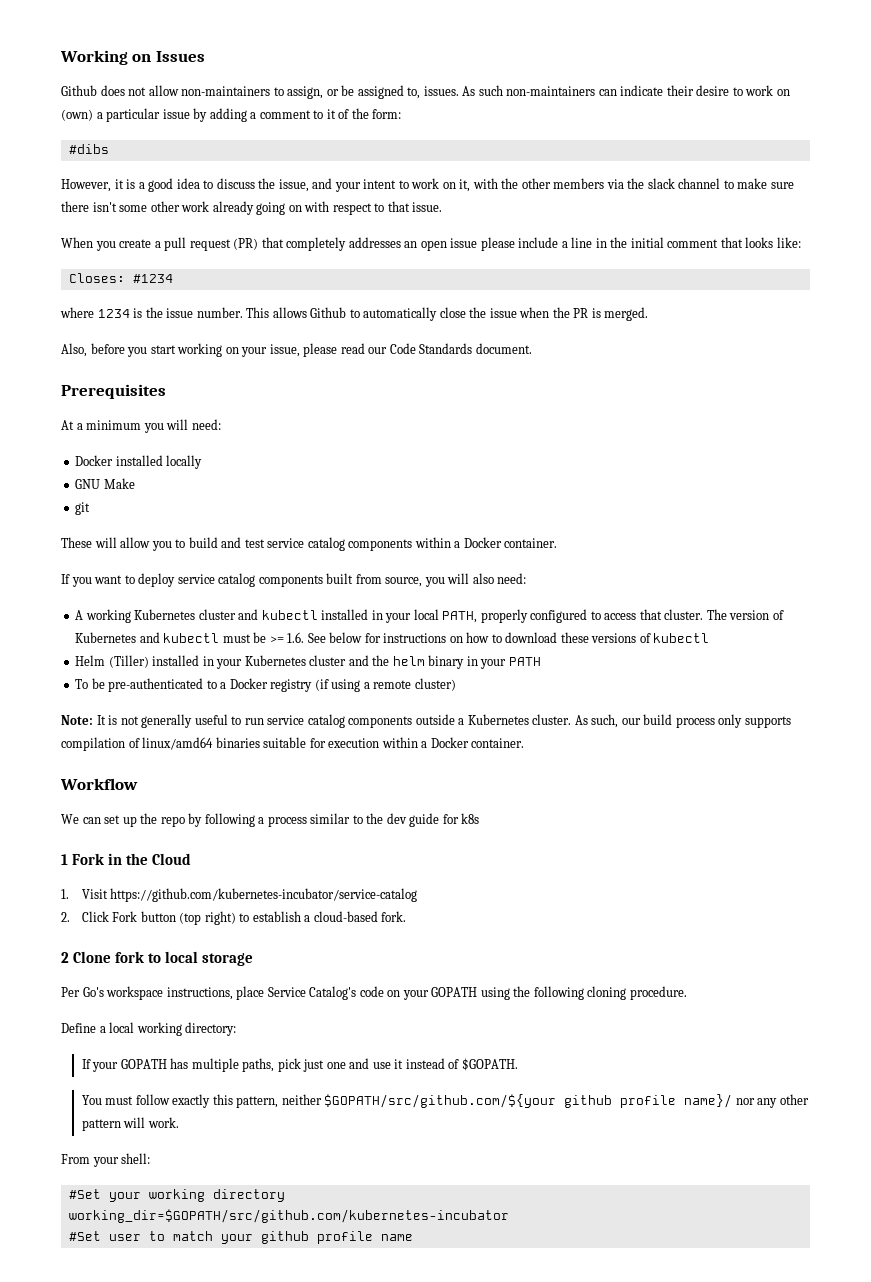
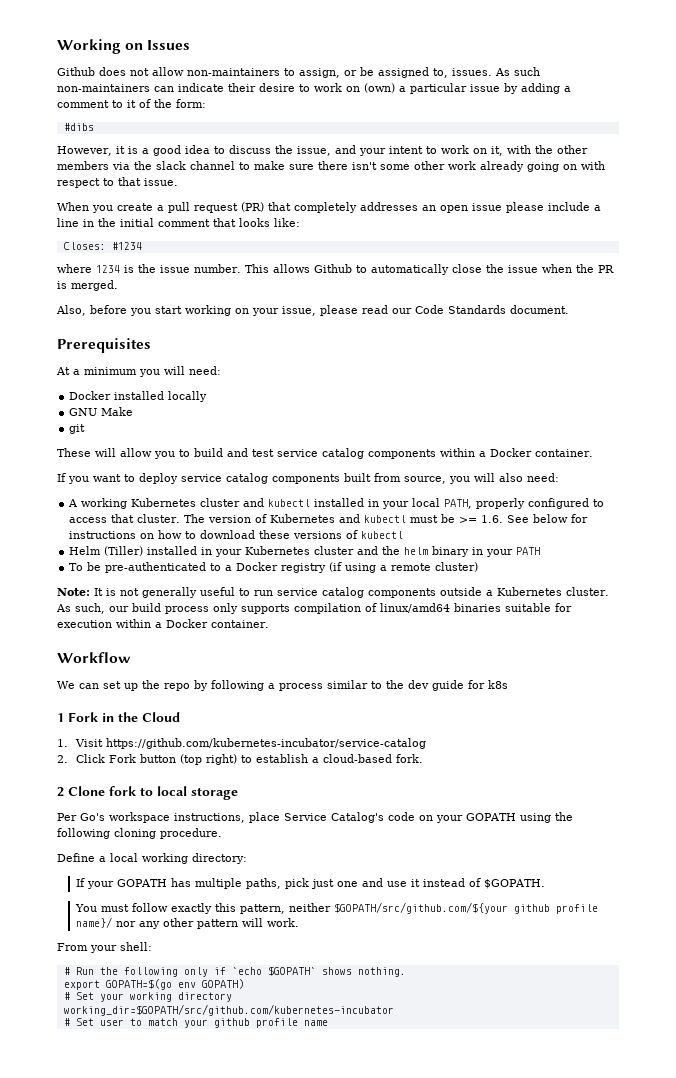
[68,1189,101,1199] #Set -> [63,966,406,977] [63,979,244,990] [63,992,94,1000] # Run the following only if `echo $GOPATH` shows nothing. // export GOPATH=$(go env GOPATH) // # Set
[68,1231,101,1241] #Set -> [63,1018,94,1026] # Set

